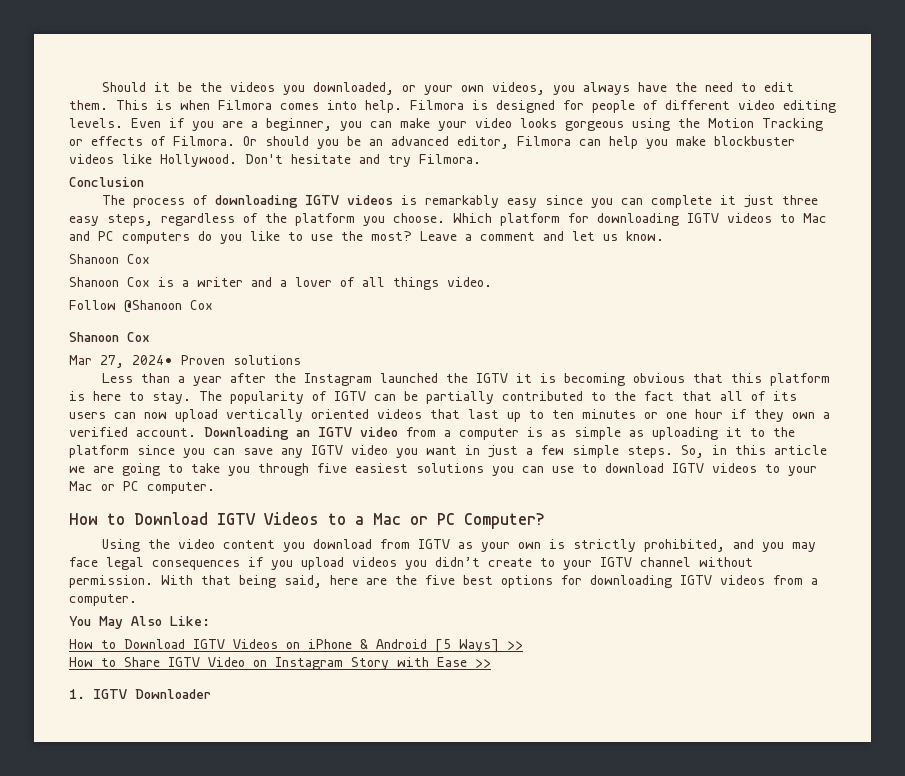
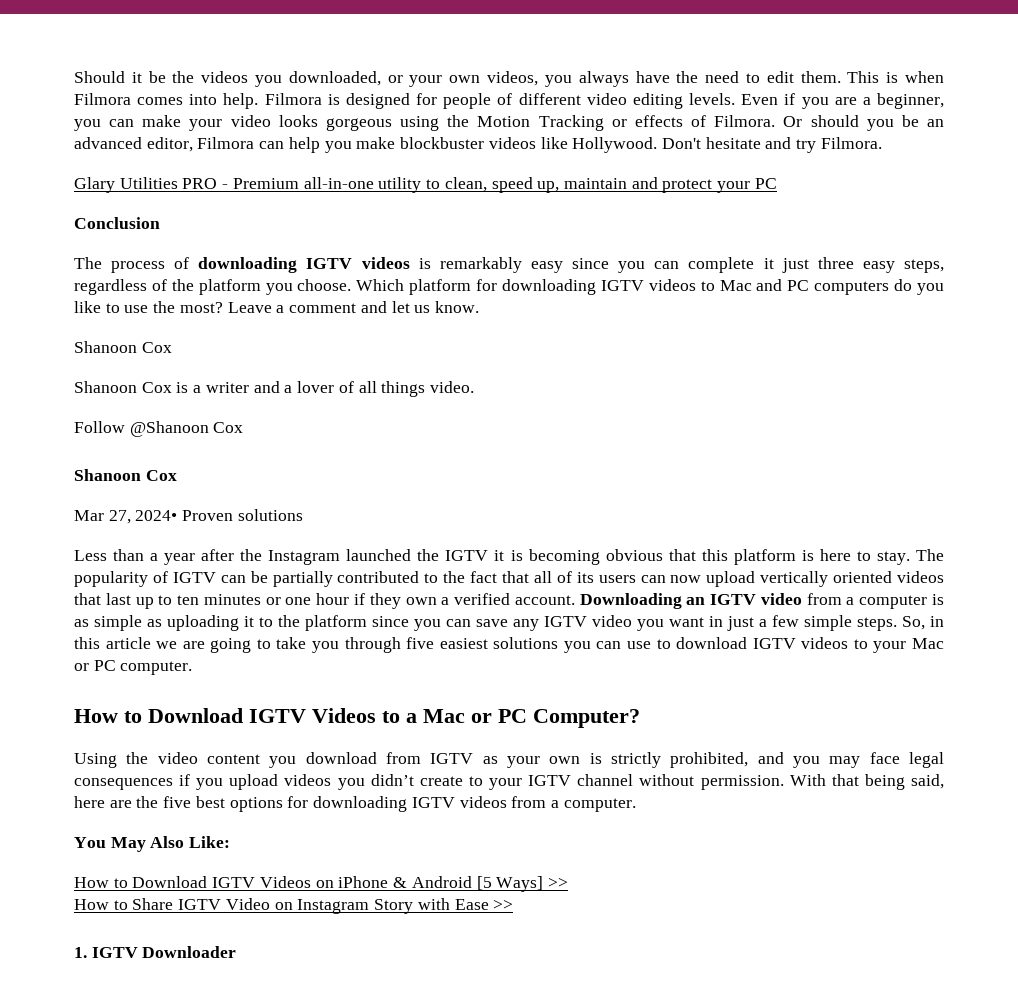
(481, 159) none -> [74,177,777,193] // Glary Utilities PRO - Premium all-in-one utility to clean, speed up, maintain and protect your PC

